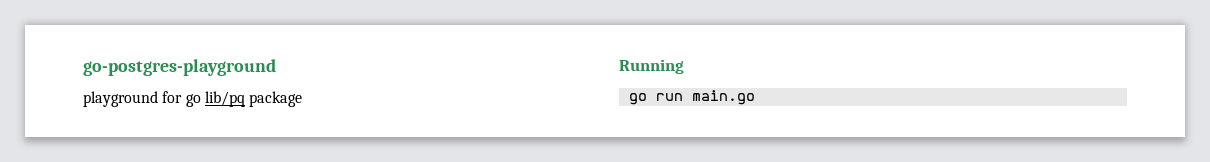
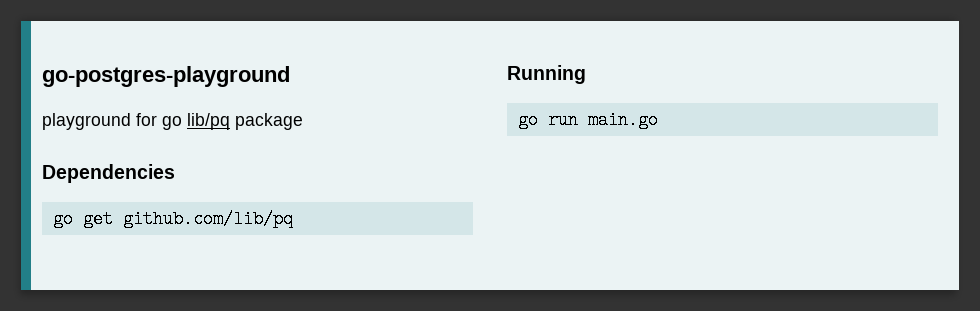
(303, 99) none -> [42,164,175,183] [52,210,293,228] // Dependencies // go get github.com/lib/pq

